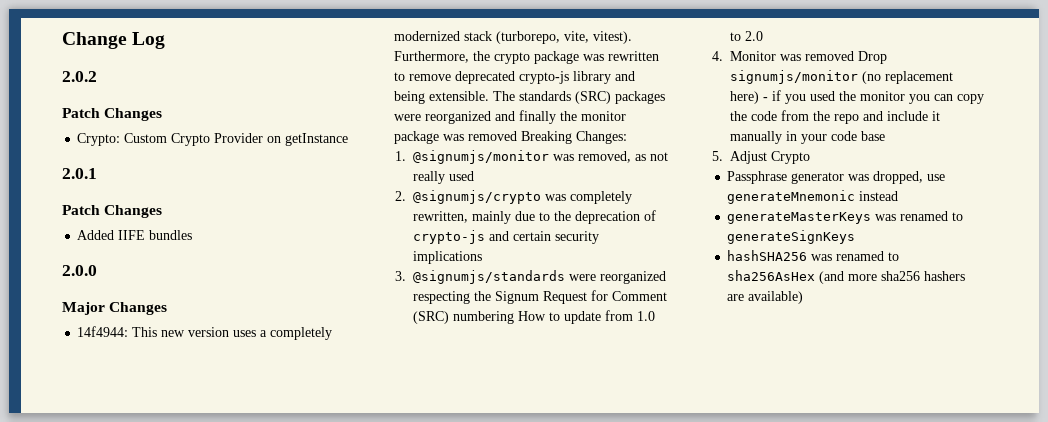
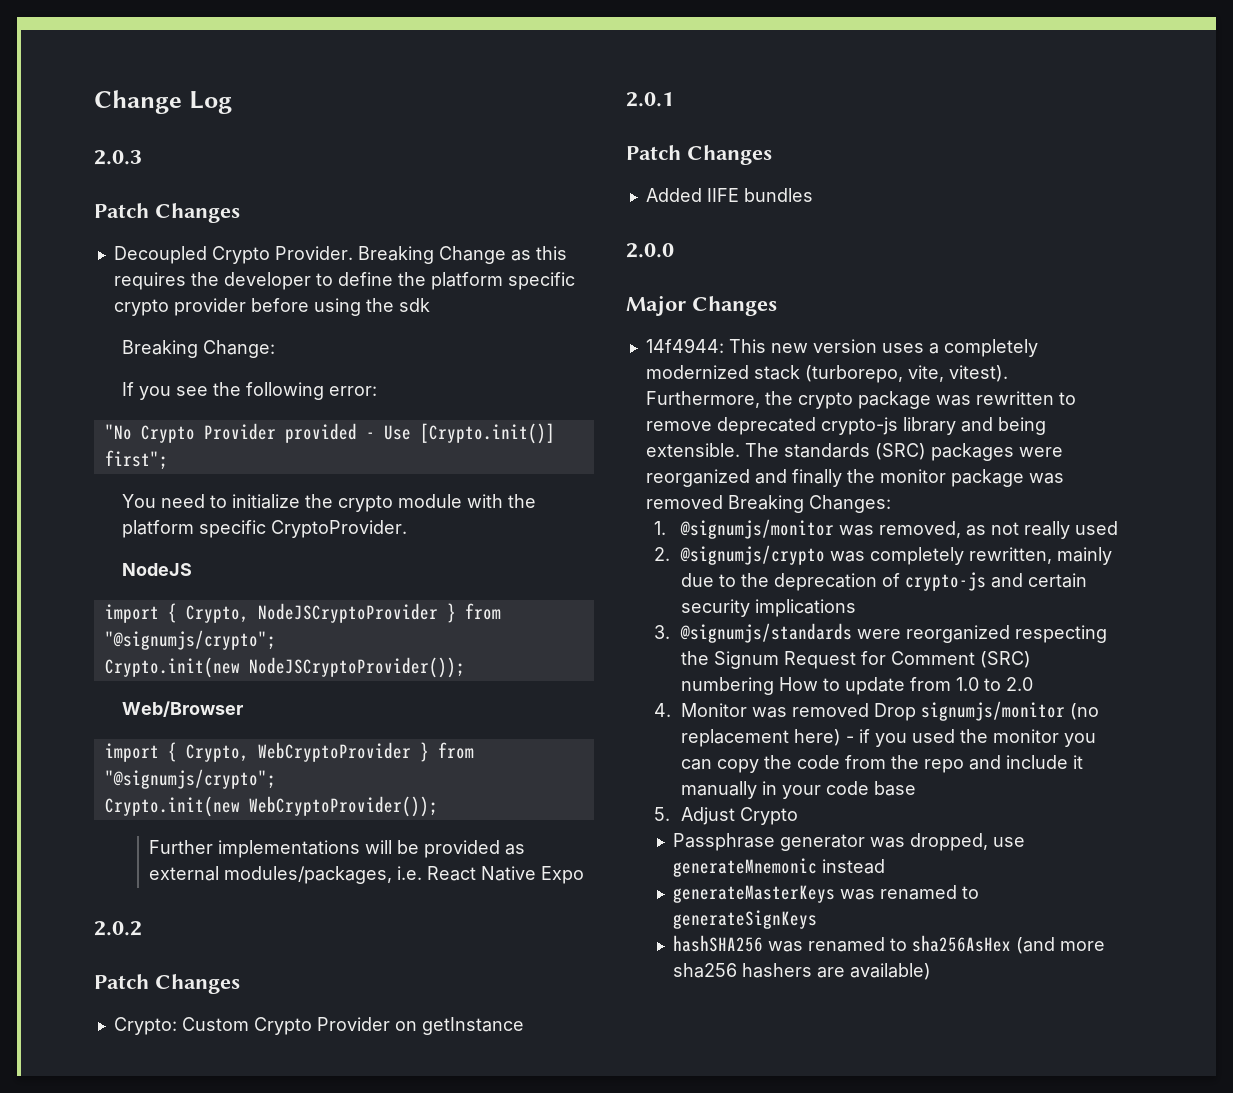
(166, 40) none -> [94,150,142,165] [94,203,240,223] [113,246,567,264] [113,272,575,290] [113,298,430,316] [121,340,275,358] [121,382,377,400] [104,423,555,444] [104,450,168,470] [121,494,536,512] [121,520,407,538] [121,563,192,576] [104,603,501,623] [104,630,276,650] [104,657,465,678] [121,701,243,717] [104,742,474,762] [104,769,276,789] [104,796,438,817] [149,840,526,858] [149,866,585,884] // 2.0.3 // Patch Changes // Decoupled Crypto Provider. Breaking Change as this requires the developer to define the platform specific crypto provider before using the sdk // Breaking Change: // If you see the following error: // "No Crypto Provider provided - Use [Crypto.init()] first"; // You need to initialize the crypto module with the platform specific CryptoProvider. // NodeJS // import { Crypto, NodeJSCryptoProvider } from "@signumjs/crypto"; // Crypto.init(new NodeJSCryptoProvider()); // Web/Browser // import { Crypto, WebCryptoProvider } from "@signumjs/crypto"; // Crypto.init(new WebCryptoProvider()); // Further implementations will be provided as external modules/packages, i.e. React Native Expo

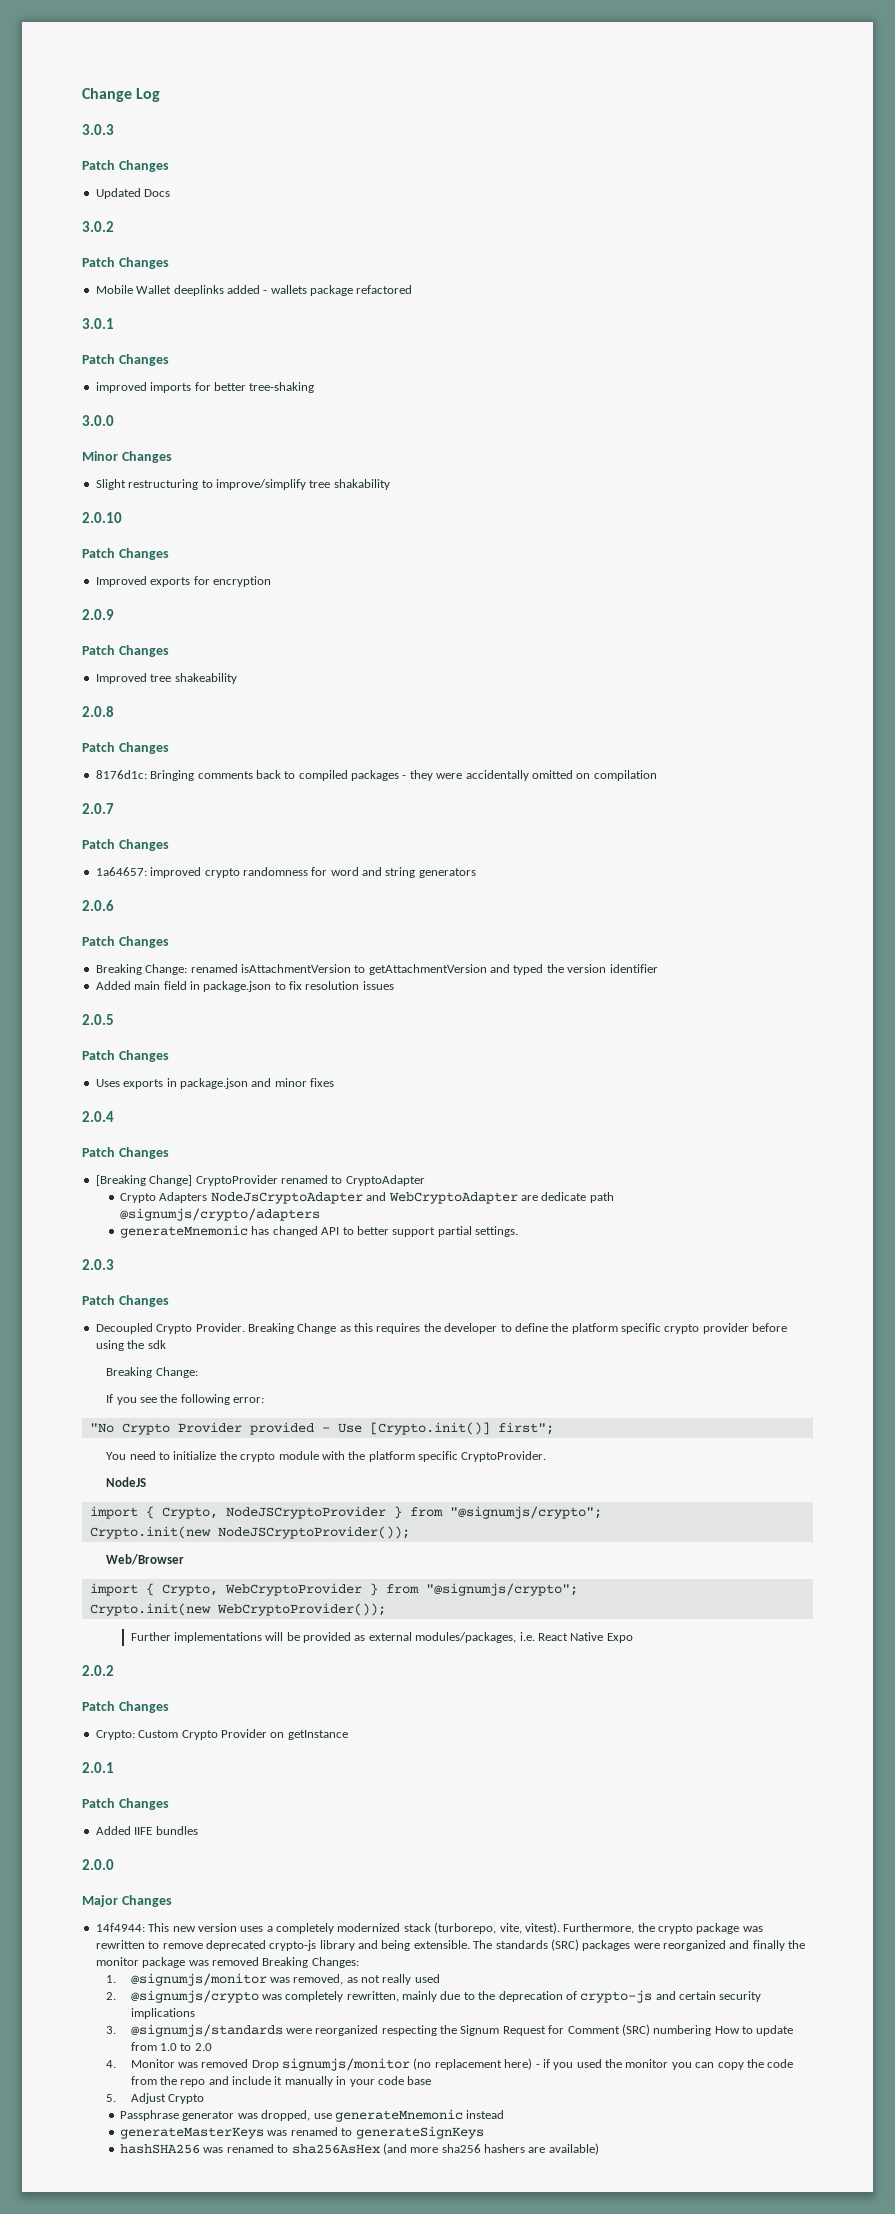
(232, 102) none -> [82,124,114,135] [82,160,169,172] [95,188,171,199] [82,221,114,232] [82,257,169,269] [95,285,413,296] [82,318,114,329] [82,354,169,366] [95,382,315,393] [82,415,114,426] [82,451,172,463] [95,479,390,490] [82,512,122,523] [82,548,169,560] [95,576,271,587] [82,609,114,620] [82,645,169,657] [95,673,237,684] [82,706,114,717] [82,742,169,754] [95,770,657,781] [82,803,114,814] [82,839,169,851] [95,867,476,878] [82,900,114,911] [82,936,169,948] [95,964,658,975] [95,981,394,992] [82,1014,114,1025] [82,1050,169,1062] [95,1078,334,1089] [82,1111,114,1122] [82,1147,169,1159] [95,1175,425,1186] [119,1192,614,1204] [119,1208,320,1221] [119,1225,518,1238] // 3.0.3 // Patch Changes // Updated Docs // 3.0.2 // Patch Changes // Mobile Wallet deeplinks added - wallets package refactored // 3.0.1 // Patch Changes // improved imports for better tree-shaking // 3.0.0 // Minor Changes // Slight restructuring to improve/simplify tree shakability // 2.0.10 // Patch Changes // Improved exports for encryption // 2.0.9 // Patch Changes // Improved tree shakeability // 2.0.8 // Patch Changes // 8176d1c: Bringing comments back to compiled packages - they were accidentally omitted on compilation // 2.0.7 // Patch Changes // 1a64657: improved crypto randomness for word and string generators // 2.0.6 // Patch Changes // Breaking Change: renamed isAttachmentVersion to getAttachmentVersion and typed the version identifier // Added main field in package.json to fix resolution issues // 2.0.5 // Patch Changes // Uses exports in package.json and minor fixes // 2.0.4 // Patch Changes // [Breaking Change] CryptoProvider renamed to CryptoAdapter // Crypto Adapters NodeJsCryptoAdapter and WebCryptoAdapter are dedicate path @signumjs/crypto/adapters // generateMnemonic has changed API to better support partial settings.

